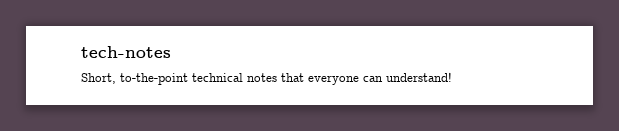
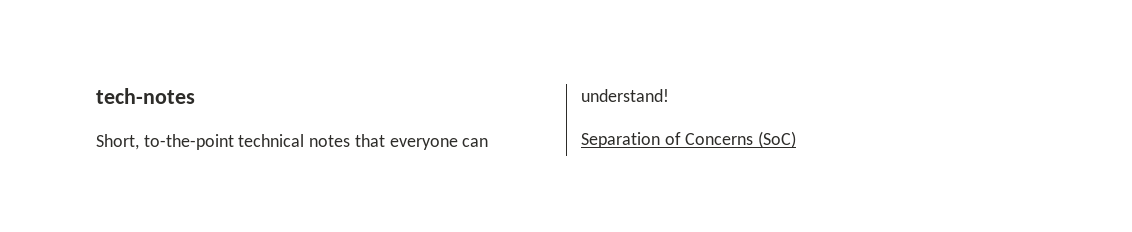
(452, 77) none -> [581,131,797,148] // Separation of Concerns (SoC)

